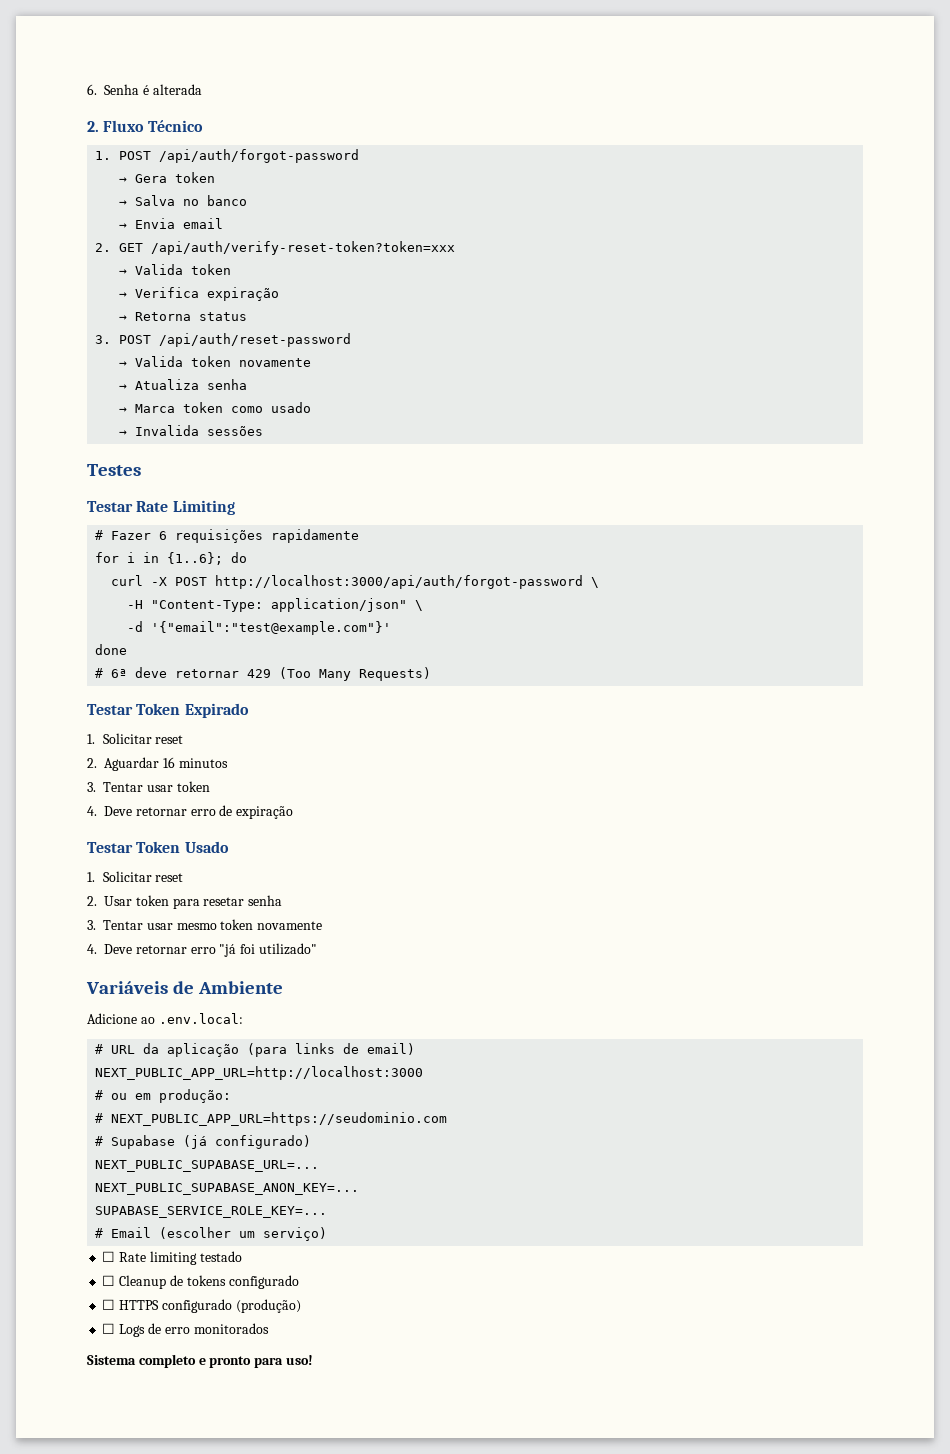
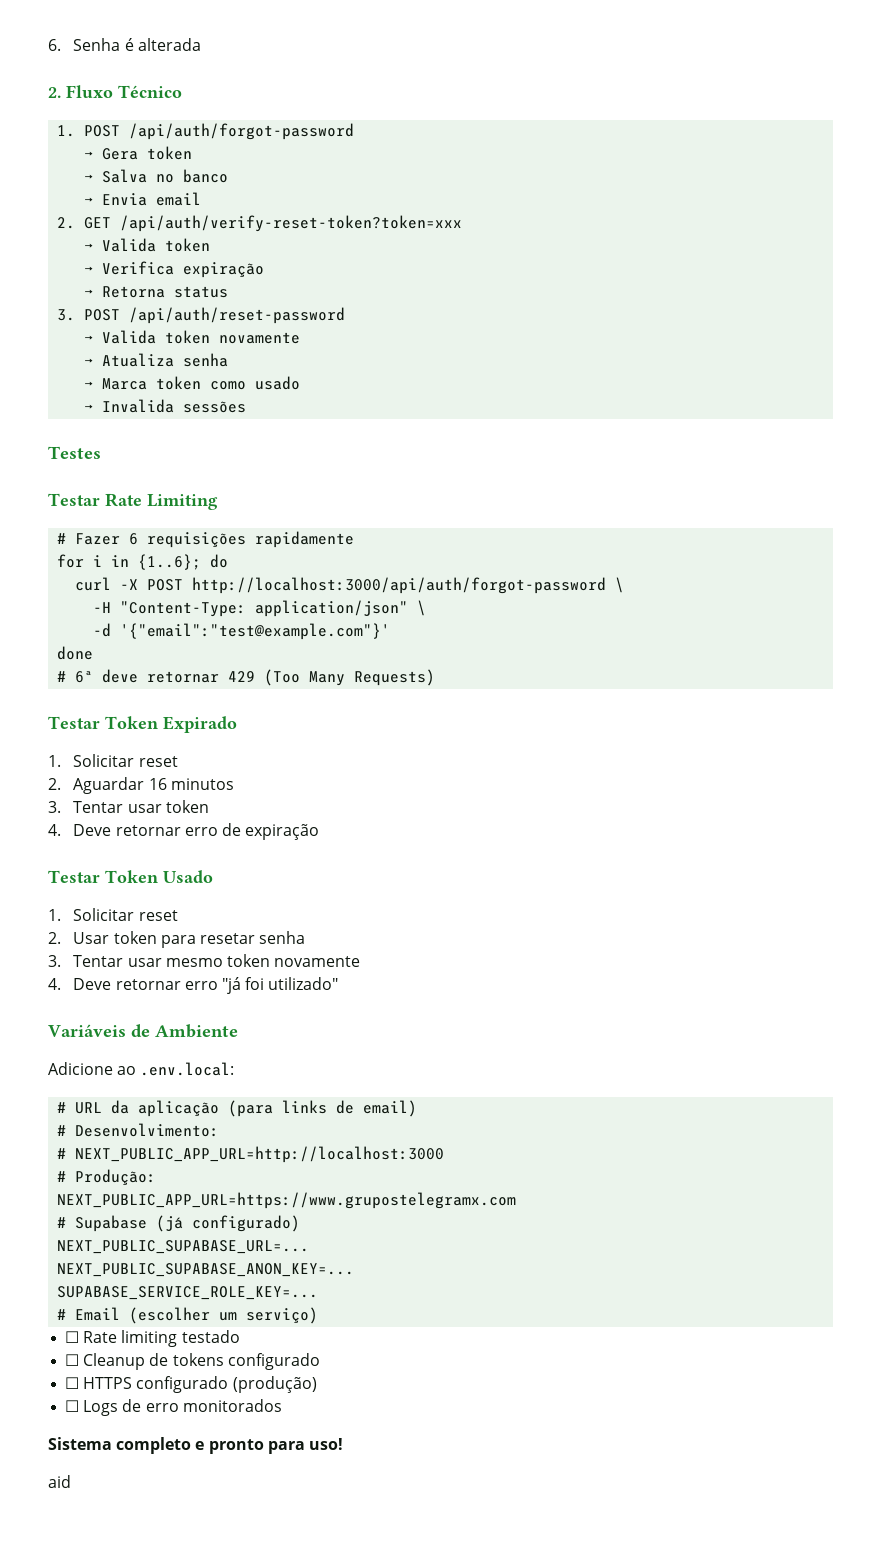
(416, 1049) none -> [57,1123,220,1137] [57,1148,67,1159] # Desenvolvimento: // #
[111,1089,232,1103] [95,1112,448,1126] ou em produção: // # NEXT_PUBLIC_APP_URL=https://seudominio.com -> [75,1169,157,1186] [57,1192,517,1209] Produção: // NEXT_PUBLIC_APP_URL=https://www.grupostelegramx.com
(313, 1360) none -> [48,1475,71,1488] // aid

